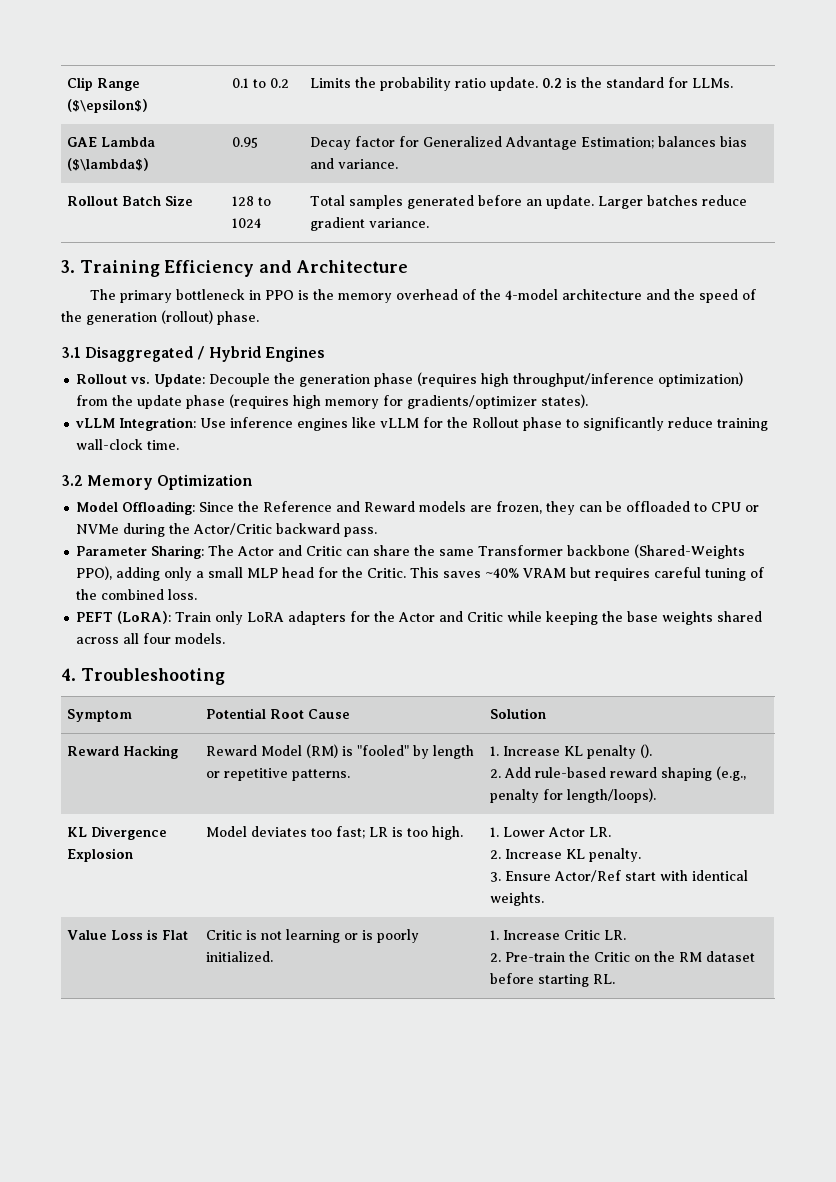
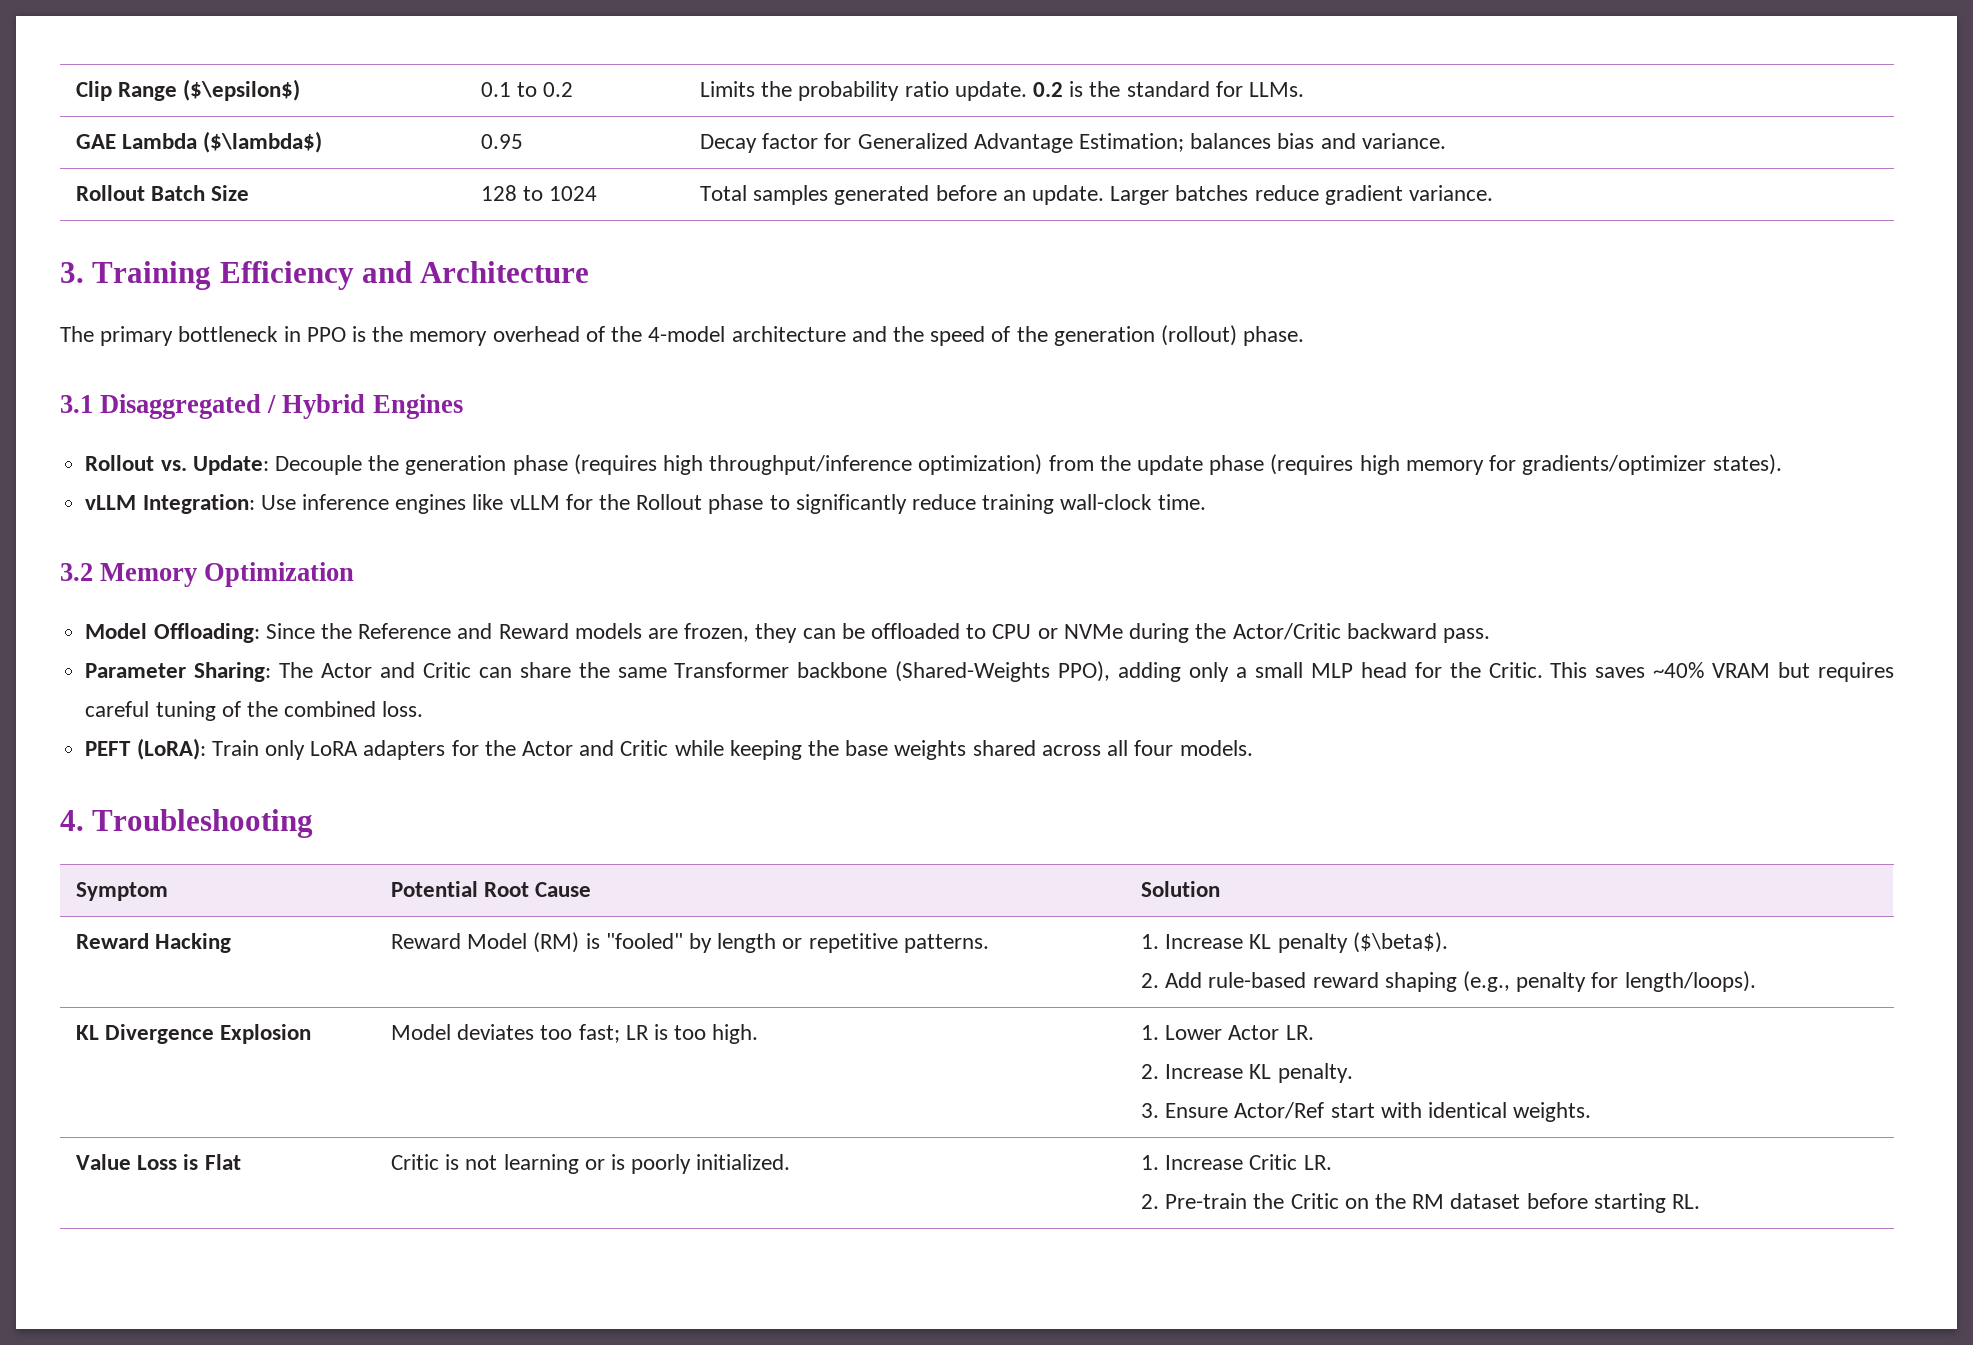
[639,744,652,758] (). -> [1352,932,1448,953] ($\beta$).

